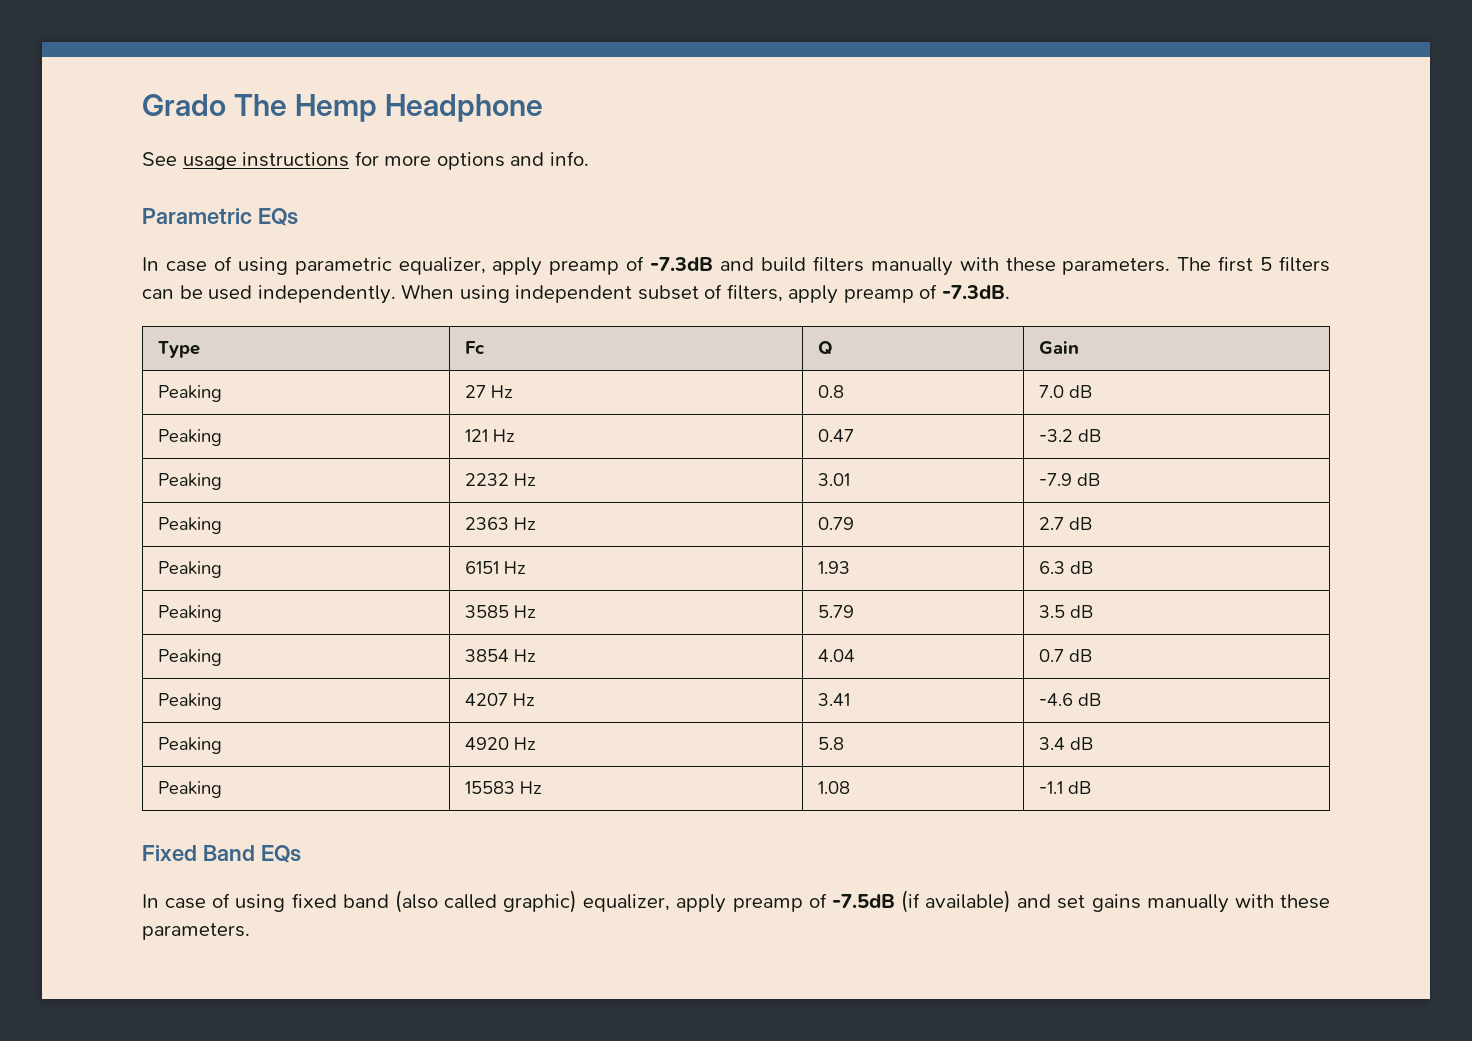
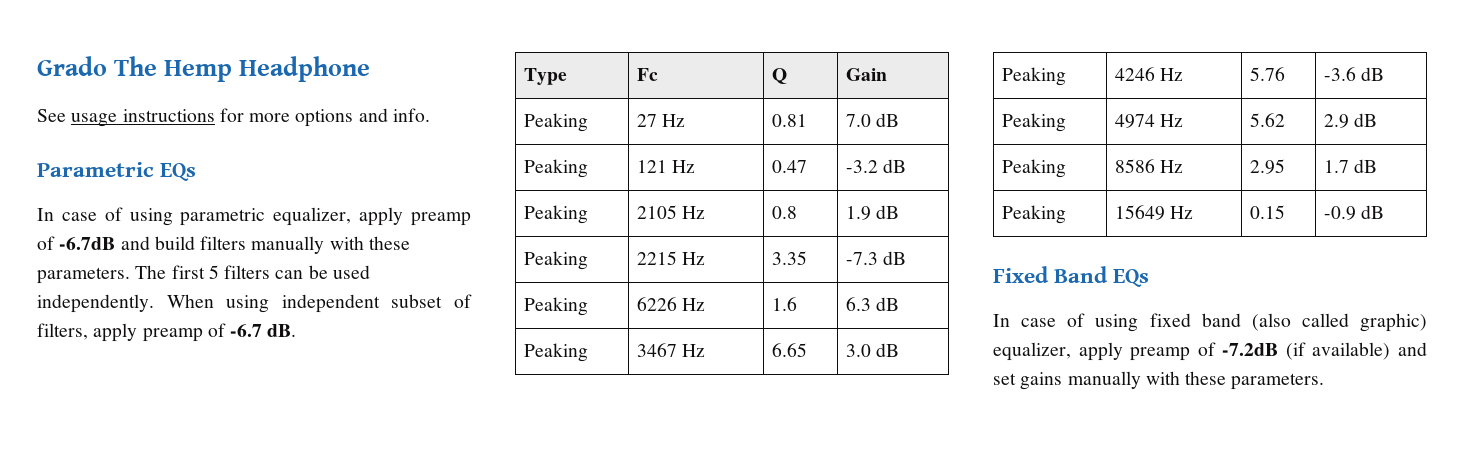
[650,257,714,271] -7.3dB -> [59,237,116,250] -6.7dB
[941,285,1010,299] -7.3dB. -> [230,324,297,337] -6.7 dB.
[817,385,844,398] 0.8 -> [772,114,808,127] 0.81
[464,473,536,486] [817,473,850,486] [1038,473,1100,486] [157,517,222,534] [464,517,536,530] [817,517,854,530] [1038,517,1092,530] [157,561,222,578] [464,561,526,574] [817,561,850,574] 2232 Hz | 3.01 | -7.9 dB // Peaking | 2363 Hz | 0.79 | 2.7 dB // Peaking | 6151 Hz | 1.93 -> [637,205,706,219] [772,206,798,219] [846,205,900,220] [524,251,589,270] [637,251,706,265] [772,251,808,265] [846,251,907,265] [524,297,589,316] [637,297,706,311] [772,297,798,311] 2105 Hz | 0.8 | 1.9 dB // Peaking | 2215 Hz | 3.35 | -7.3 dB // Peaking | 6226 Hz | 1.6
[464,605,536,618] [817,605,854,618] [1038,605,1093,618] [157,649,222,666] [464,649,536,662] [817,649,855,662] [1038,649,1092,662] [157,693,222,710] [464,693,535,706] [817,693,850,706] [1038,693,1101,706] [157,737,222,754] [464,737,536,750] [817,737,844,750] [1038,737,1093,750] [157,781,222,798] [464,781,542,794] [817,781,850,794] [1038,781,1063,794] 3585 Hz | 5.79 | 3.5 dB // Peaking | 3854 Hz | 4.04 | 0.7 dB // Peaking | 4207 Hz | 3.41 | -4.6 dB // Peaking | 4920 Hz | 5.8 | 3.4 dB // Peaking | 15583 Hz | 1.08 | -1.1 -> [637,343,706,357] [772,343,808,357] [846,343,900,357] [1002,67,1067,86] [1115,67,1184,81] [1250,67,1286,81] [1324,67,1385,81] [1002,113,1067,132] [1115,114,1184,128] [1250,113,1286,127] [1324,113,1378,128] [1002,159,1067,178] [1115,159,1184,173] [1250,159,1286,174] [1324,159,1378,173] [1002,205,1067,224] [1115,205,1194,220] [1250,205,1286,219] [1324,206,1357,220] 3467 Hz | 6.65 | 3.0 dB // Peaking | 4246 Hz | 5.76 | -3.6 dB // Peaking | 4974 Hz | 5.62 | 2.9 dB // Peaking | 8586 Hz | 2.95 | 1.7 dB // Peaking | 15649 Hz | 0.15 | -0.9
[831,894,895,908] -7.5dB -> [1222,343,1279,356] -7.2dB

